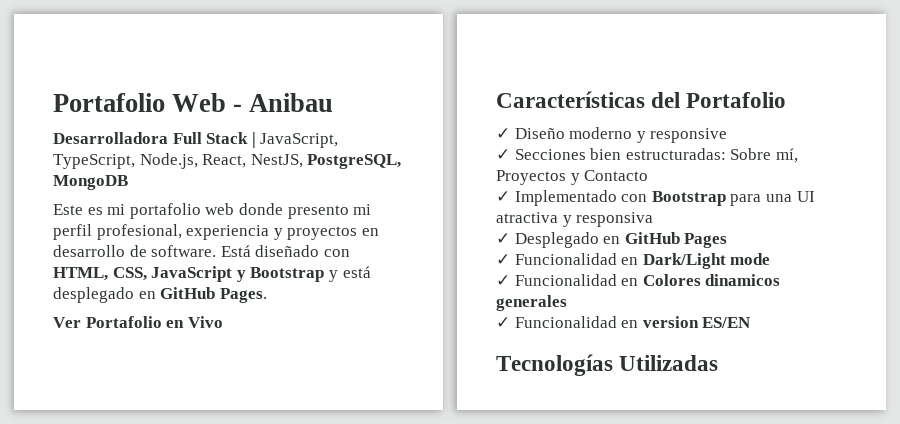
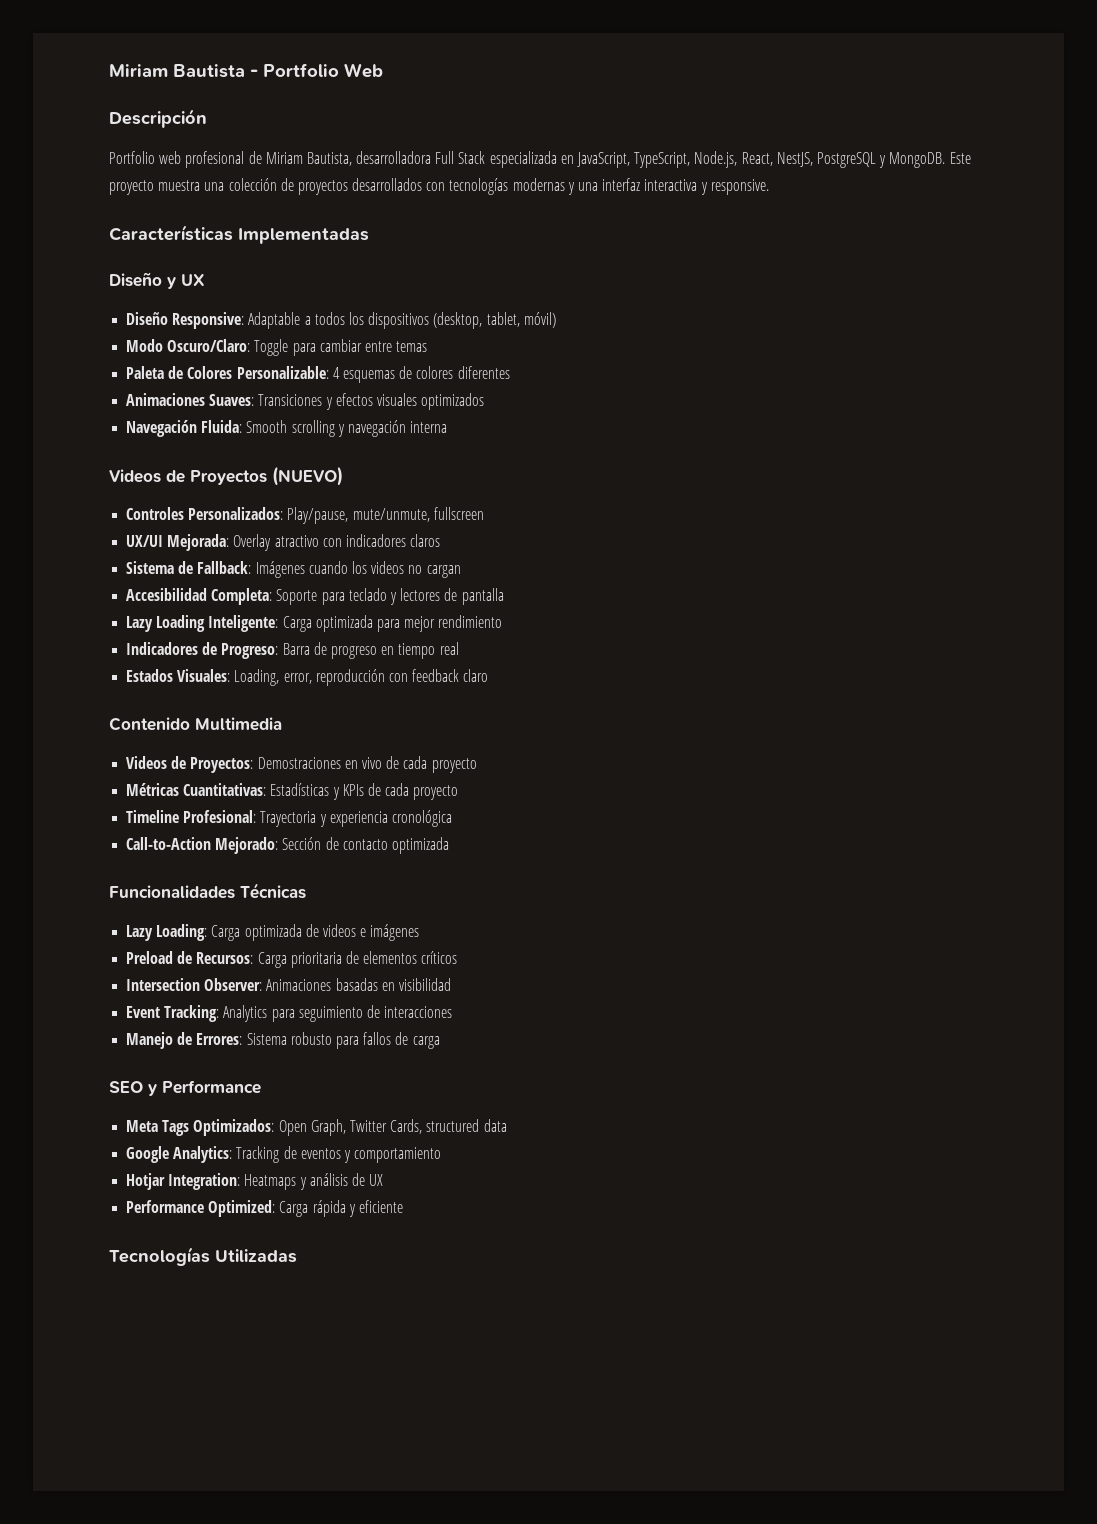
[53,93,334,112] [53,132,256,148] Portafolio Web - Anibau // Desarrolladora Full Stack | -> [109,63,383,78] [109,109,207,128] [109,151,574,168] Miriam Bautista - Portfolio Web // Descripción // Portfolio web profesional de Miriam Bautista, desarrolladora Full Stack especializada en
[307,154,402,169] [53,175,128,190] [53,203,372,219] [53,224,379,240] [53,245,350,257] [53,266,371,282] [53,287,267,303] [53,316,223,328] [496,91,787,108] [496,127,728,143] [496,148,798,163] [496,170,649,185] [496,190,815,206] [496,212,654,227] [496,232,728,248] [496,253,771,269] [496,274,781,286] [496,295,567,311] [496,316,752,328] PostgreSQL, MongoDB // Este es mi portafolio web donde presento mi perfil profesional, experiencia y proyectos en desarrollo de software. Está diseñado con HTML, CSS, JavaScript y Bootstrap y está desplegado en GitHub Pages. // Ver Portafolio en Vivo // Características del Portafolio // ✓ Diseño moderno y responsive // ✓ Secciones bien estructuradas: Sobre mí, Proyectos y Contacto // ✓ Implementado con Bootstrap para una UI atractiva y responsiva // ✓ Desplegado en GitHub Pages // ✓ Funcionalidad en Dark/Light mode // ✓ Funcionalidad en Colores dinamicos generales // ✓ Funcionalidad en version ES/EN -> [816,152,971,168] [109,178,769,195] [109,225,369,244] [109,272,205,289] [126,312,556,329] [126,339,428,356] [126,366,510,383] [126,393,485,410] [126,420,448,437] [109,466,343,486] [126,507,484,524] [126,534,441,551] [126,561,461,578] [126,588,504,605] [126,615,503,632] [126,642,459,659] [126,669,489,686] [109,717,282,731] [126,756,477,773] [126,783,459,800] [126,810,452,827] [126,837,449,854] [109,883,306,899] [126,924,420,941] [126,951,458,968] [126,978,451,991] [126,1005,453,1022] [126,1032,440,1049] [109,1080,261,1096] [126,1119,507,1136] [126,1146,442,1163] [126,1173,384,1190] [126,1200,403,1217] PostgreSQL y MongoDB. Este proyecto muestra una colección de proyectos desarrollados con tecnologías modernas y una interfaz interactiva y responsive. // Características Implementadas // Diseño y UX // Diseño Responsive: Adaptable a todos los dispositivos (desktop, tablet, móvil) // Modo Oscuro/Claro: Toggle para cambiar entre temas // Paleta de Colores Personalizable: 4 esquemas de colores diferentes // Animaciones Suaves: Transiciones y efectos visuales optimizados // Navegación Fluida: Smooth scrolling y navegación interna // Videos de Proyectos (NUEVO) // Controles Personalizados: Play/pause, mute/unmute, fullscreen // UX/UI Mejorada: Overlay atractivo con indicadores claros // Sistema de Fallback: Imágenes cuando los videos no cargan // Accesibilidad Completa: Soporte para teclado y lectores de pantalla // Lazy Loading Inteligente: Carga optimizada para mejor rendimiento // Indicadores de Progreso: Barra de progreso en tiempo real // Estados Visuales: Loading, error, reproducción con feedback claro // Contenido Multimedia // Videos de Proyectos: Demostraciones en vivo de cada proyecto // Métricas Cuantitativas: Estadísticas y KPIs de cada proyecto // Timeline Profesional: Trayectoria y experiencia cronológica // Call-to-Action Mejorado: Sección de contacto optimizada // Funcionalidades Técnicas // Lazy Loading: Carga optimizada de videos e imágenes // Preload de Recursos: Carga prioritaria de elementos críticos // Intersection Observer: Animaciones basadas en visibilidad // Event Tracking: Analytics para seguimiento de interacciones // Manejo de Errores: Sistema robusto para fallos de carga // SEO y Performance // Meta Tags Optimizados: Open Graph, Twitter Cards, structured data // Google Analytics: Tracking de eventos y comportamiento // Hotjar Integration: Heatmaps y análisis de UX // Performance Optimized: Carga rápida y eficiente

